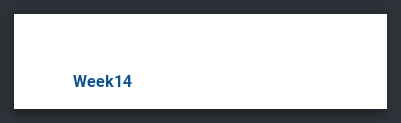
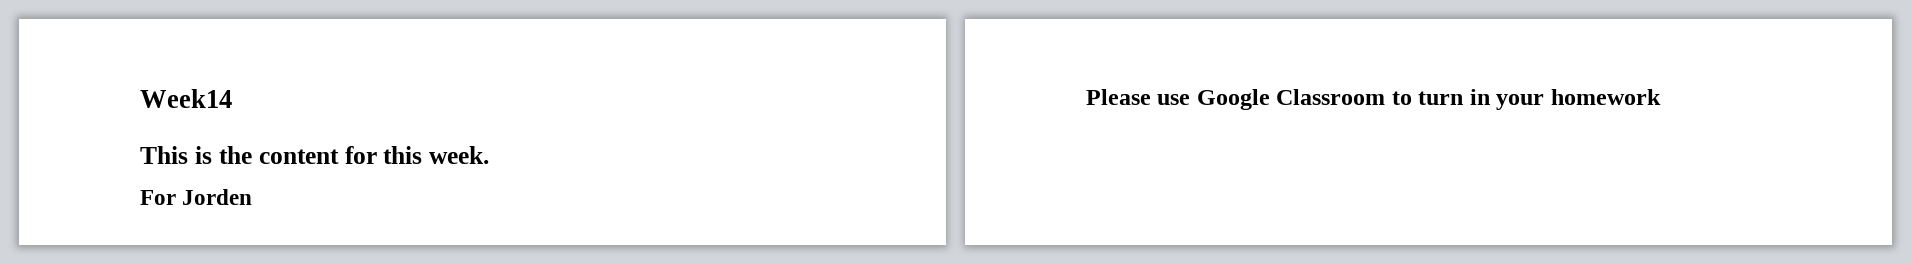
(132, 81) none -> [140,146,490,164] [140,189,253,205] [1086,89,1661,110] // This is the content for this week. // For Jorden // Please use Google Classroom to turn in your homework

